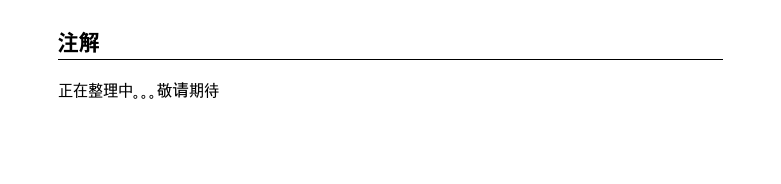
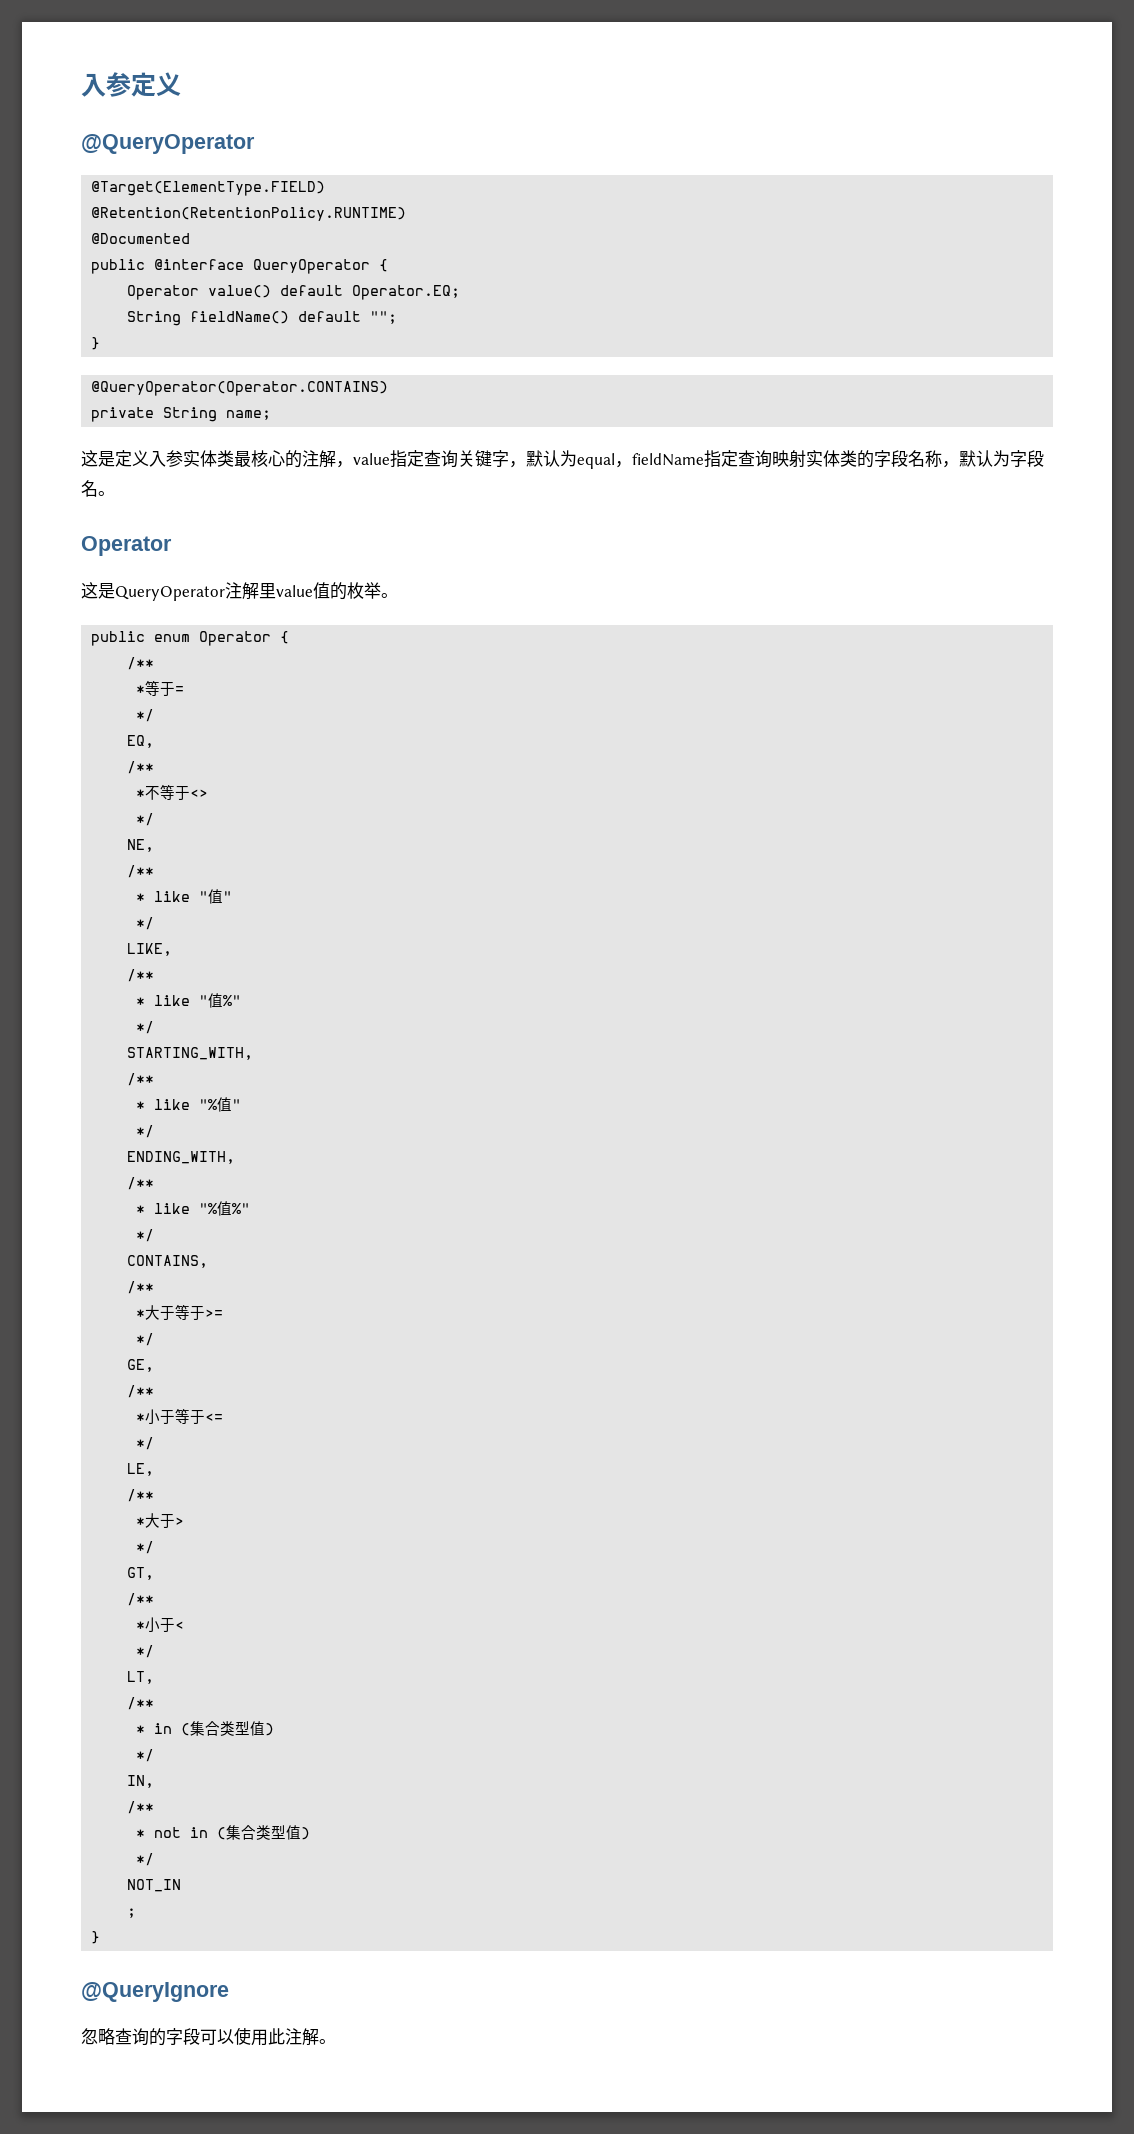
[58,31,100,53] [58,82,219,99] 注解 // 正在整理中。。。敬请期待 -> [81,72,181,97] [81,134,255,154] [91,181,326,196] [91,207,407,221] [91,233,191,244] [91,259,389,274] [127,285,461,300] [127,311,398,326] [91,337,101,350] [91,381,389,396] [91,407,272,422] [81,450,1044,469] [81,480,115,497] [81,536,172,556] [81,582,398,601] [91,631,290,646] [127,657,155,670] [136,680,185,696] [136,709,155,722] [127,735,155,748] [127,761,155,774] [136,784,209,800] [136,813,155,826] [127,839,155,852] [127,865,155,878] [136,889,233,904] [136,917,155,930] [127,943,173,956] [127,969,155,982] [136,993,242,1008] [136,1021,155,1034] [127,1047,254,1060] [127,1073,155,1086] [136,1097,242,1112] [136,1125,155,1138] [127,1151,236,1164] [127,1177,155,1190] [136,1201,251,1216] [136,1229,155,1242] [127,1255,209,1268] [127,1281,155,1294] [136,1304,224,1320] [136,1333,155,1346] [127,1359,155,1372] [127,1385,155,1398] [136,1408,224,1425] [136,1437,155,1450] [127,1463,155,1476] [127,1489,155,1502] [136,1513,185,1528] [136,1541,155,1554] [127,1567,155,1580] [127,1593,155,1606] [136,1617,185,1633] [136,1645,155,1658] [127,1671,155,1684] [127,1697,155,1710] [136,1721,275,1736] [136,1749,155,1762] [127,1775,155,1788] [127,1801,155,1814] [136,1825,311,1840] [136,1853,155,1866] [127,1879,182,1892] [127,1908,137,1918] [91,1931,101,1944] [81,1982,229,2002] [81,2027,336,2046] 入参定义 // @QueryOperator // @Target(ElementType.FIELD) // @Retention(RetentionPolicy.RUNTIME) // @Documented // public @interface QueryOperator { // Operator value() default Operator.EQ; // String fieldName() default ""; // } // @QueryOperator(Operator.CONTAINS) // private String name; // 这是定义入参实体类最核心的注解，value指定查询关键字，默认为equal，fieldName指定查询映射实体类的字段名称，默认为字段名。 // Operator // 这是QueryOperator注解里value值的枚举。 // public enum Operator { // /** // *等于= // */ // EQ, // /** // *不等于<> // */ // NE, // /** // * like "值" // */ // LIKE, // /** // * like "值%" // */ // STARTING_WITH, // /** // * like "%值" // */ // ENDING_WITH, // /** // * like "%值%" // */ // CONTAINS, // /** // *大于等于>= // */ // GE, // /** // *小于等于<= // */ // LE, // /** // *大于> // */ // GT, // /** // *小于< // */ // LT, // /** // * in (集合类型值) // */ // IN, // /** // * not in (集合类型值) // */ // NOT_IN // ; // } // @QueryIgnore // 忽略查询的字段可以使用此注解。

